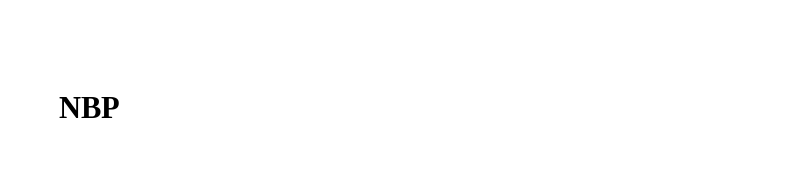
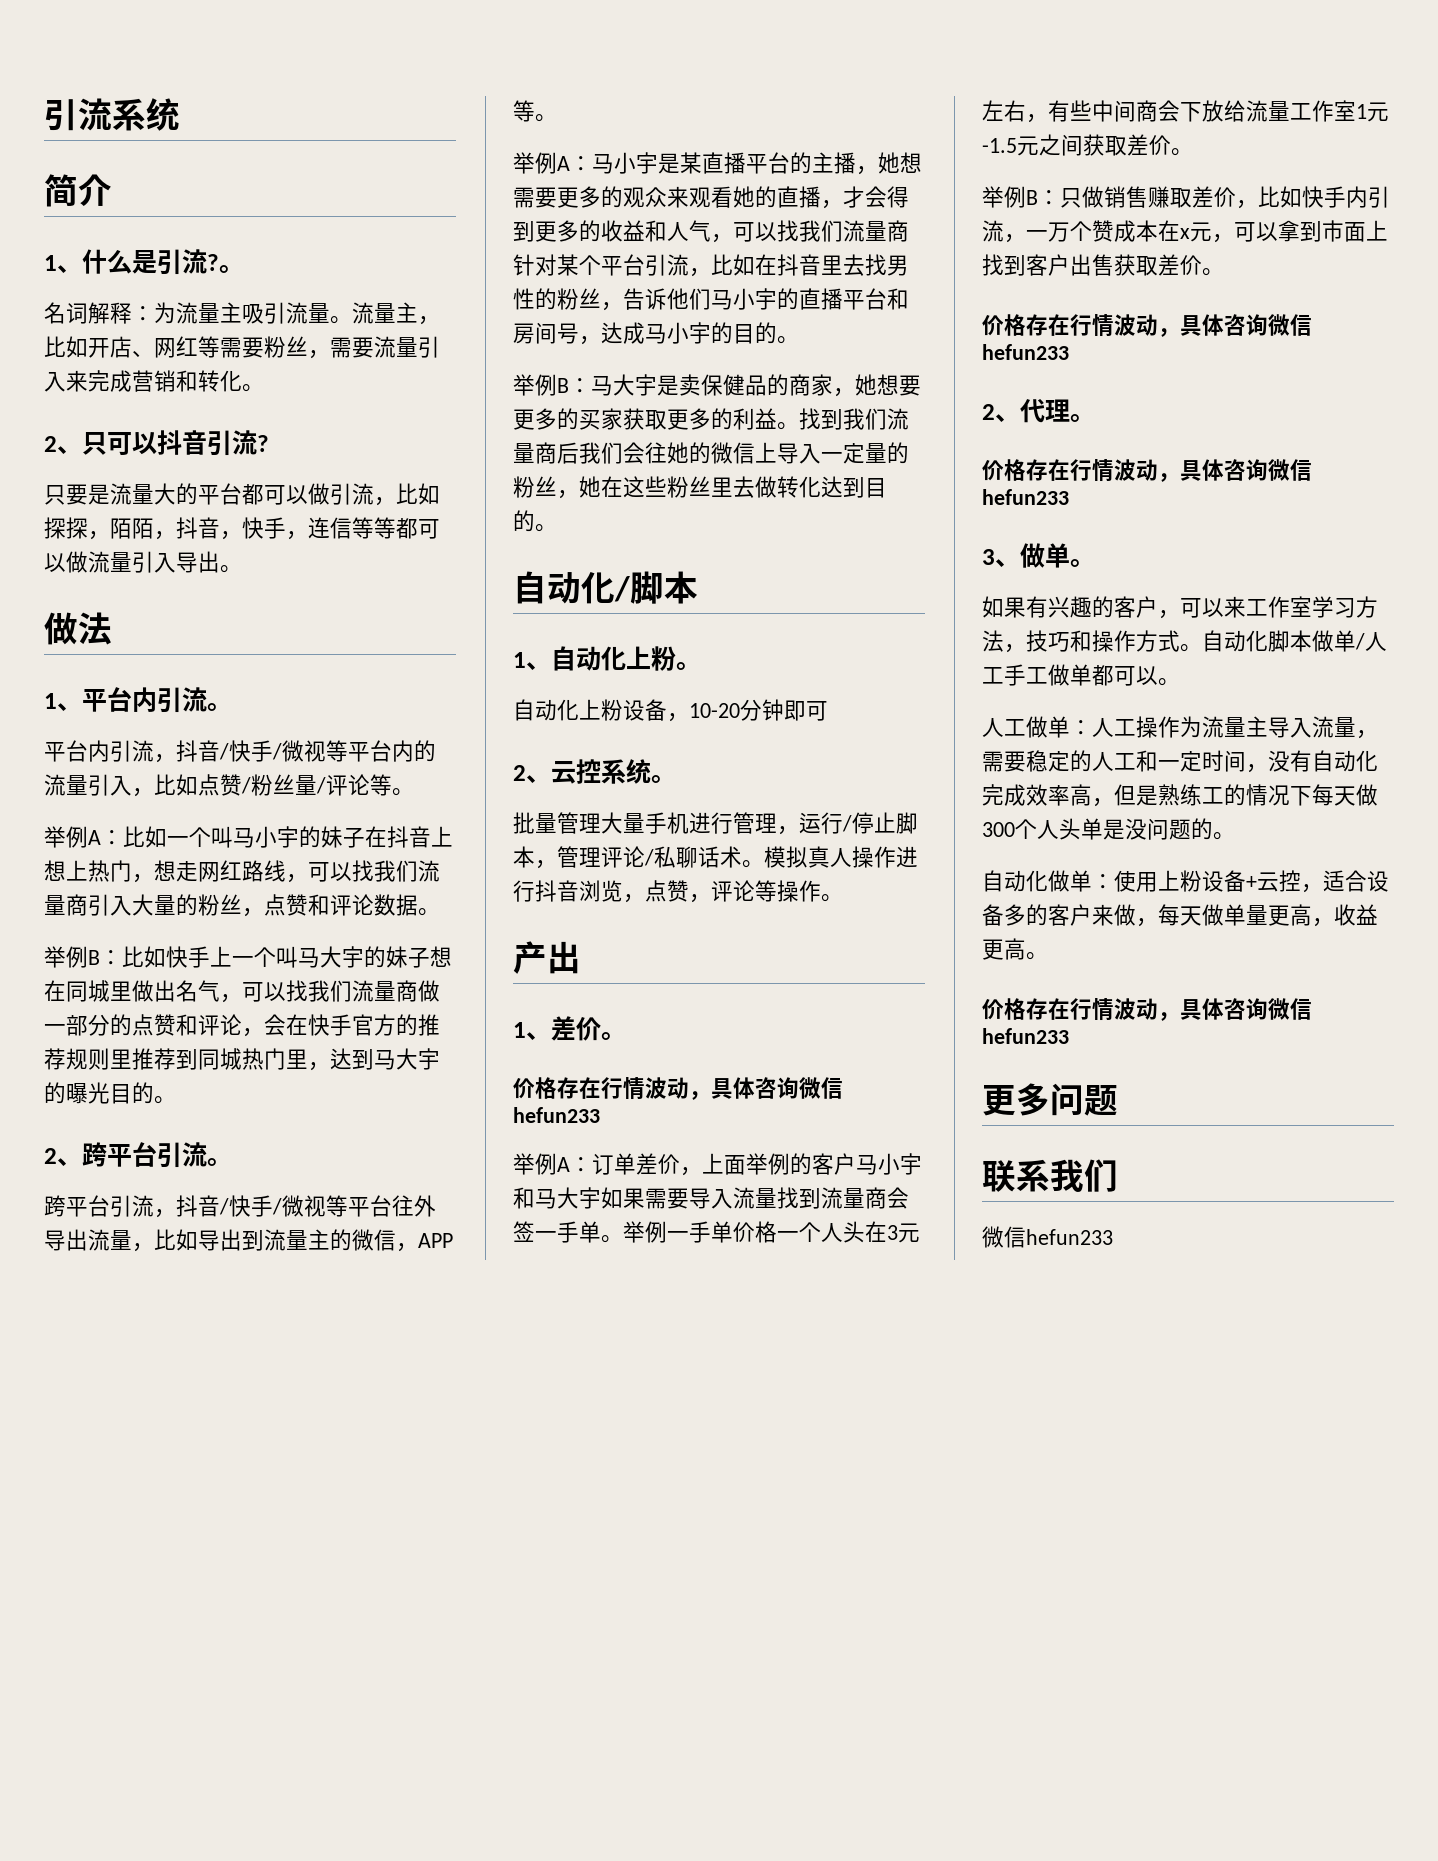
[59,97,120,118] NBP -> [44,98,180,131] [44,174,112,207] [44,249,244,275] [44,302,440,325] [44,336,440,359] [44,370,264,392] [44,430,269,456] [44,483,440,506] [44,517,440,540] [44,551,242,573] [44,612,112,645] [44,687,232,713] [44,740,436,763] [44,774,414,797] [44,826,453,848] [44,860,440,883] [44,894,440,917] [44,946,452,968] [44,980,440,1003] [44,1014,440,1037] [44,1048,440,1071] [44,1082,176,1104] [44,1142,232,1168] [44,1195,436,1218] [44,1229,453,1252] [513,100,557,122] [513,152,922,175] [513,186,909,209] [513,220,909,243] [513,254,909,277] [513,288,909,311] [513,322,799,345] [513,374,921,397] [513,408,909,430] [513,442,909,464] [513,476,887,499] [513,510,557,532] [513,571,698,604] [513,646,701,671] [513,699,828,722] [513,759,676,784] [513,812,918,835] [513,846,918,869] [513,880,843,903] [513,941,581,974] [513,1016,626,1041] [513,1077,843,1100] [513,1107,600,1123] [513,1153,922,1176] [513,1187,909,1209] [513,1221,920,1243] [982,100,1389,123] [982,134,1193,156] [982,186,1390,209] [982,220,1388,243] [982,254,1224,276] [982,314,1312,337] [982,344,1069,360] [982,399,1095,423] [982,459,1312,482] [982,489,1069,505] [982,543,1095,568] [982,596,1378,619] [982,630,1387,653] [982,664,1180,686] [982,716,1378,739] [982,750,1378,773] [982,784,1378,807] [982,818,1235,840] [982,870,1389,893] [982,904,1378,927] [982,938,1048,960] [982,998,1312,1021] [982,1028,1069,1044] [982,1083,1118,1116] [982,1159,1118,1192] [982,1226,1113,1248] 引流系统 // 简介 // 1、什么是引流?。 // 名词解释：为流量主吸引流量。流量主，比如开店、网红等需要粉丝，需要流量引入来完成营销和转化。 // 2、只可以抖音引流? // 只要是流量大的平台都可以做引流，比如探探，陌陌，抖音，快手，连信等等都可以做流量引入导出。 // 做法 // 1、平台内引流。 // 平台内引流，抖音/快手/微视等平台内的流量引入，比如点赞/粉丝量/评论等。 // 举例A：比如一个叫马小宇的妹子在抖音上想上热门，想走网红路线，可以找我们流量商引入大量的粉丝，点赞和评论数据。 // 举例B：比如快手上一个叫马大宇的妹子想在同城里做出名气，可以找我们流量商做一部分的点赞和评论，会在快手官方的推荐规则里推荐到同城热门里，达到马大宇的曝光目的。 // 2、跨平台引流。 // 跨平台引流，抖音/快手/微视等平台往外导出流量，比如导出到流量主的微信，APP等。 // 举例A：马小宇是某直播平台的主播，她想需要更多的观众来观看她的直播，才会得到更多的收益和人气，可以找我们流量商针对某个平台引流，比如在抖音里去找男性的粉丝，告诉他们马小宇的直播平台和房间号，达成马小宇的目的。 // 举例B：马大宇是卖保健品的商家，她想要更多的买家获取更多的利益。找到我们流量商后我们会往她的微信上导入一定量的粉丝，她在这些粉丝里去做转化达到目的。 // 自动化/脚本 // 1、自动化上粉。 // 自动化上粉设备，10-20分钟即可 // 2、云控系统。 // 批量管理大量手机进行管理，运行/停止脚本，管理评论/私聊话术。模拟真人操作进行抖音浏览，点赞，评论等操作。 // 产出 // 1、差价。 // 价格存在行情波动，具体咨询微信hefun233 // 举例A：订单差价，上面举例的客户马小宇和马大宇如果需要导入流量找到流量商会签一手单。举例一手单价格一个人头在3元左右，有些中间商会下放给流量工作室1元-1.5元之间获取差价。 // 举例B：只做销售赚取差价，比如快手内引流，一万个赞成本在x元，可以拿到市面上找到客户出售获取差价。 // 价格存在行情波动，具体咨询微信hefun233 // 2、代理。 // 价格存在行情波动，具体咨询微信hefun233 // 3、做单。 // 如果有兴趣的客户，可以来工作室学习方法，技巧和操作方式。自动化脚本做单/人工手工做单都可以。 // 人工做单：人工操作为流量主导入流量，需要稳定的人工和一定时间，没有自动化完成效率高，但是熟练工的情况下每天做300个人头单是没问题的。 // 自动化做单：使用上粉设备+云控，适合设备多的客户来做，每天做单量更高，收益更高。 // 价格存在行情波动，具体咨询微信hefun233 // 更多问题 // 联系我们 // 微信hefun233

